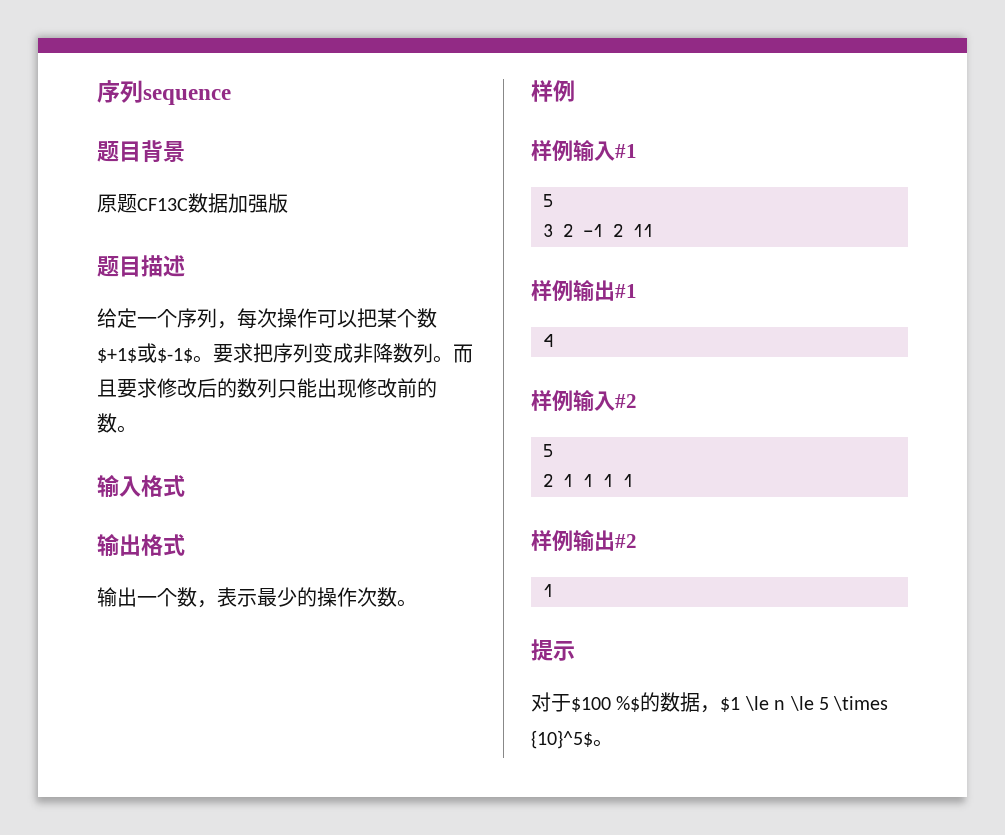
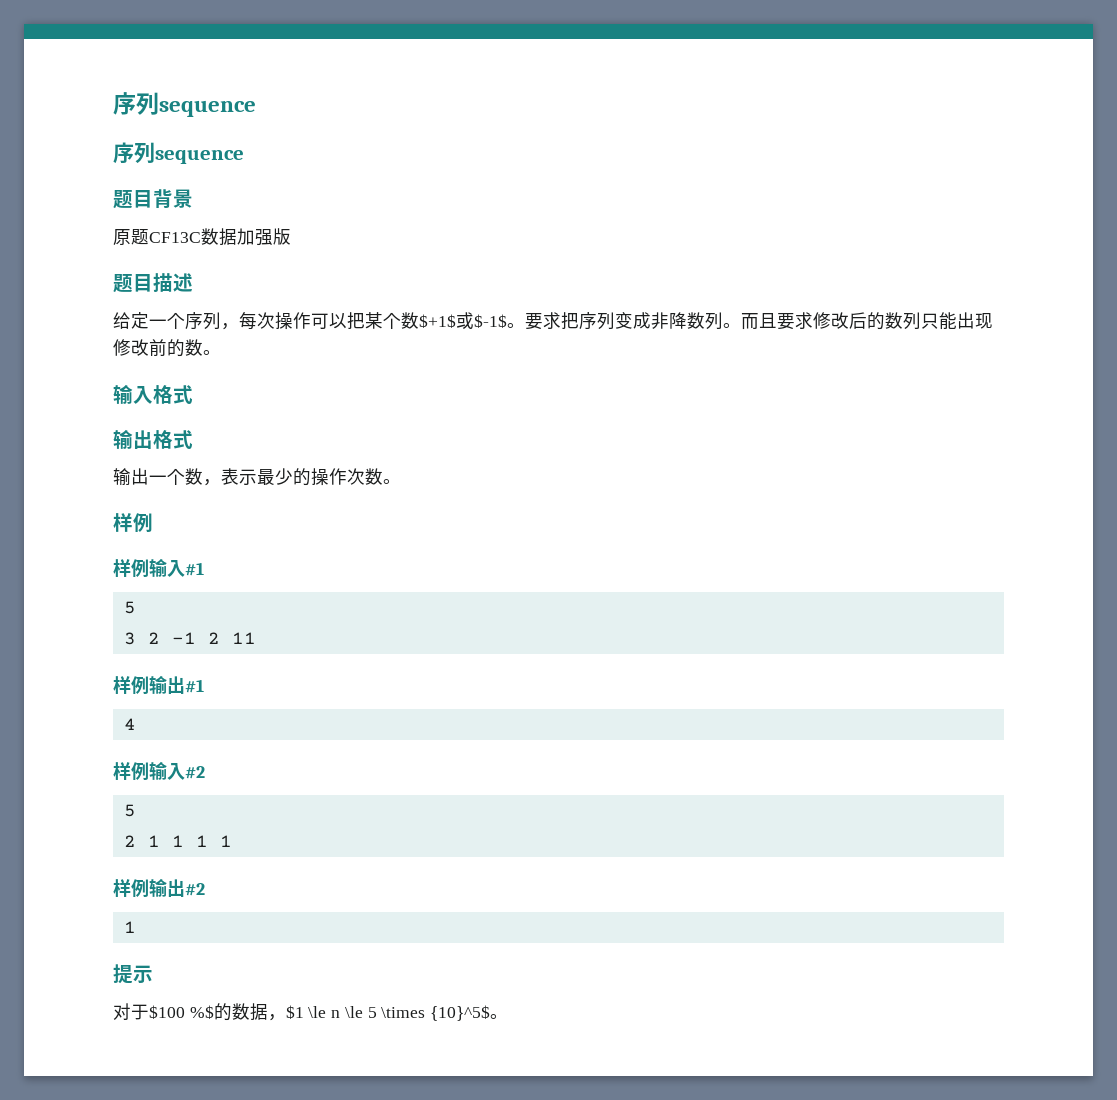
[97,80,231,105] 序列sequence -> [113,92,256,117] [113,142,244,164] 序列sequence // 序列sequence

